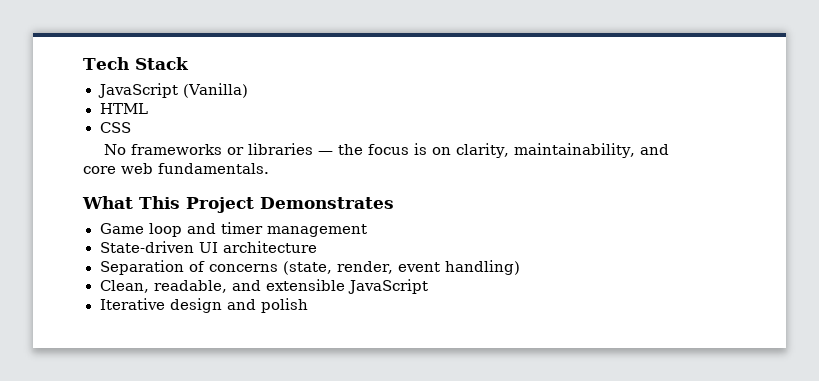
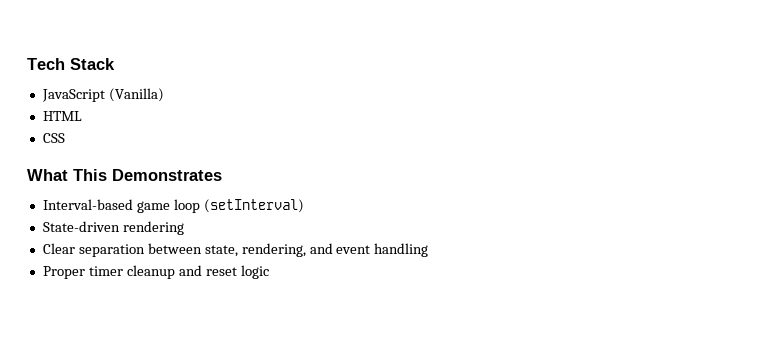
[104,143,670,158] [83,163,269,174] // No frameworks or libraries — the focus is on clarity, maintainability, and core web fundamentals. -> (65, 138) none
[186,197,254,213] Project -> (107, 175) none
[99,222,367,237] [99,241,317,253] [99,260,521,275] [99,279,428,294] [99,298,308,313] Game loop and timer management // State-driven UI architecture // Separation of concerns (state, render, event handling) // Clean, readable, and extensible JavaScript // Iterative design and polish -> [42,199,304,213] [42,221,184,235] [42,243,429,257] [42,265,269,279] Interval-based game loop (setInterval) // State-driven rendering // Clear separation between state, rendering, and event handling // Proper timer cleanup and reset logic

